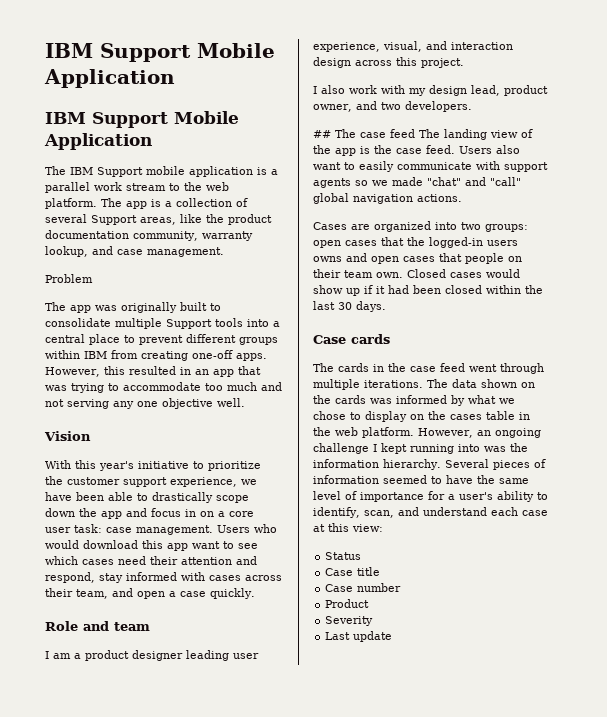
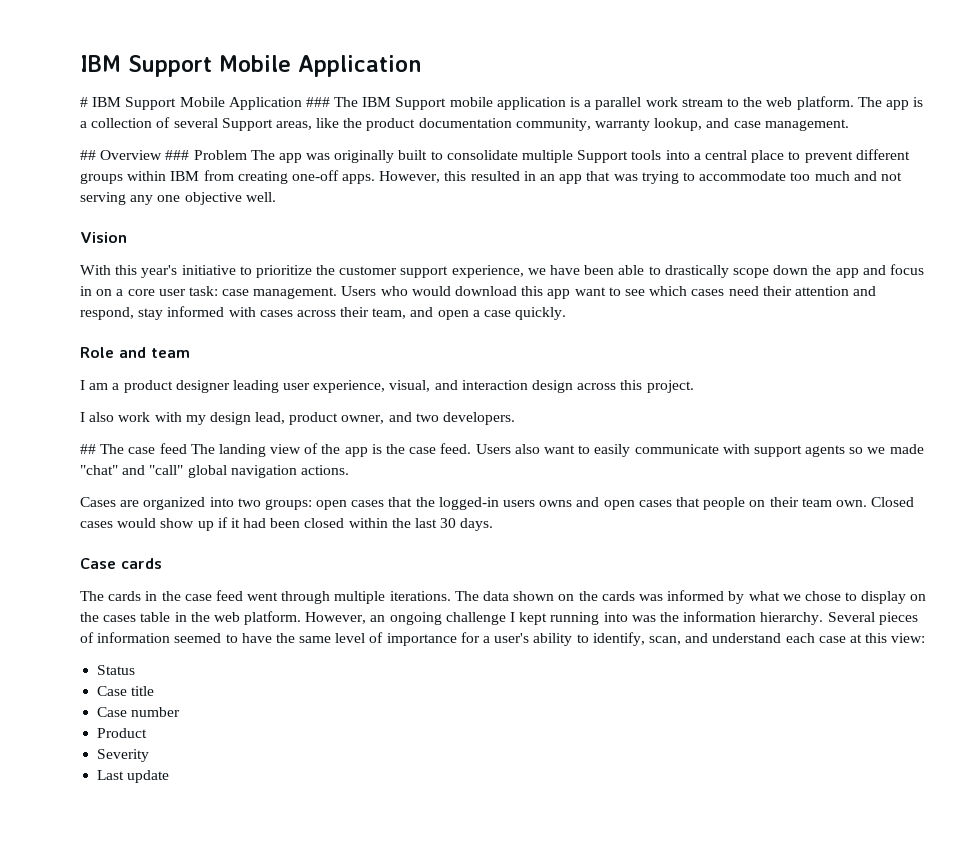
[45,43,275,62] [44,69,175,88] [45,111,239,128] [44,133,152,150] IBM Support Mobile Application // IBM Support Mobile Application // -> [80,55,421,77] [80,97,330,110] IBM Support Mobile Application // # IBM Support Mobile Application ###
(224, 252) none -> [80,150,190,160] ## Overview ###
(93, 278) // -> (247, 155) none

